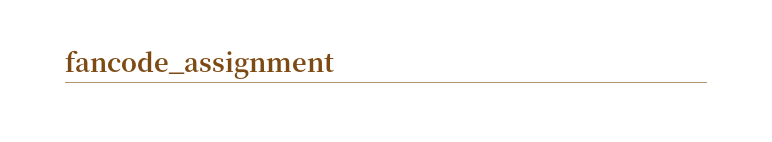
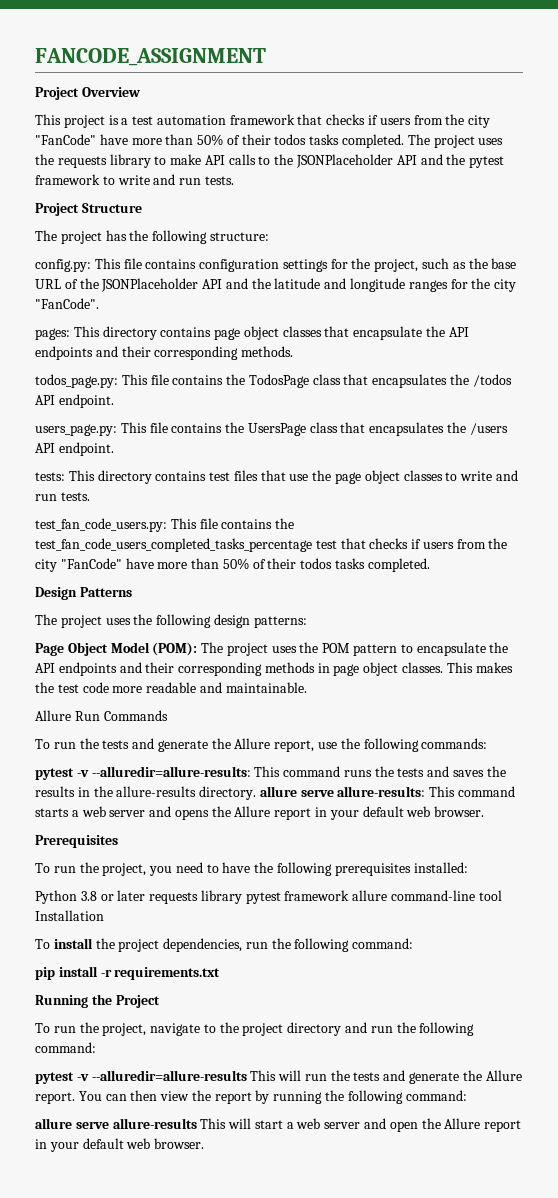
[65,50,334,79] fancode_assignment -> [35,48,266,66] [35,87,140,100] [35,114,491,128] [35,134,504,148] [35,154,505,168] [35,174,234,185] [35,203,142,216] [35,230,269,244] [35,258,517,272] [35,278,517,292] [35,298,99,309] [35,326,469,340] [35,346,294,360] [35,374,512,388] [35,394,114,408] [35,422,508,436] [35,442,114,456] [35,470,518,484] [35,492,90,501] [35,518,295,532] [35,538,508,552] [35,558,430,572] [35,587,132,600] [35,614,307,628] [35,642,509,656] [35,662,513,676] [35,682,307,693] [35,710,168,721] [35,738,488,752] [35,766,506,780] [35,786,516,800] [35,806,485,820] [35,835,118,848] [35,862,468,876] [35,890,502,904] [35,910,104,921] [35,938,414,952] [35,966,221,980] [35,994,160,1008] [35,1022,475,1036] [35,1042,96,1053] [35,1070,522,1084] [35,1090,467,1104] [35,1118,522,1132] [35,1138,205,1152] FANCODE_ASSIGNMENT // Project Overview // This project is a test automation framework that checks if users from the city "FanCode" have more than 50% of their todos tasks completed. The project uses the requests library to make API calls to the JSONPlaceholder API and the pytest framework to write and run tests. // Project Structure // The project has the following structure: // config.py: This file contains configuration settings for the project, such as the base URL of the JSONPlaceholder API and the latitude and longitude ranges for the city "FanCode". // pages: This directory contains page object classes that encapsulate the API endpoints and their corresponding methods. // todos_page.py: This file contains the TodosPage class that encapsulates the /todos API endpoint. // users_page.py: This file contains the UsersPage class that encapsulates the /users API endpoint. // tests: This directory contains test files that use the page object classes to write and run tests. // test_fan_code_users.py: This file contains the test_fan_code_users_completed_tasks_percentage test that checks if users from the city "FanCode" have more than 50% of their todos tasks completed. // Design Patterns // The project uses the following design patterns: // Page Object Model (POM): The project uses the POM pattern to encapsulate the API endpoints and their corresponding methods in page object classes. This makes the test code more readable and maintainable. // Allure Run Commands // To run the tests and generate the Allure report, use the following commands: // pytest -v --alluredir=allure-results: This command runs the tests and saves the results in the allure-results directory. allure serve allure-results: This command starts a web server and opens the Allure report in your default web browser. // Prerequisites // To run the project, you need to have the following prerequisites installed: // Python 3.8 or later requests library pytest framework allure command-line tool Installation // To install the project dependencies, run the following command: // pip install -r requirements.txt // Running the Project // To run the project, navigate to the project directory and run the following command: // pytest -v --alluredir=allure-results This will run the tests and generate the Allure report. You can then view the report by running the following command: // allure serve allure-results This will start a web server and open the Allure report in your default web browser.

